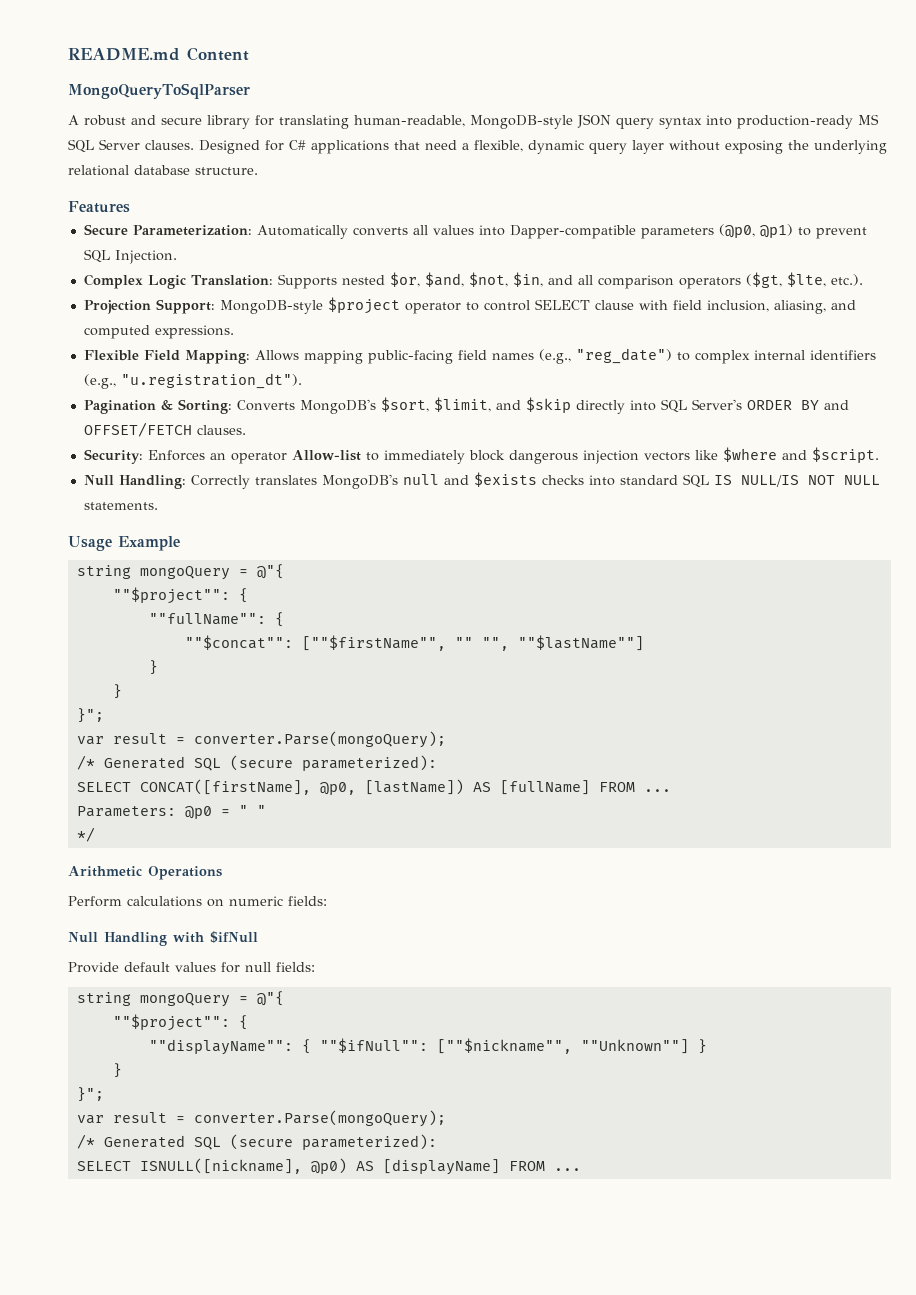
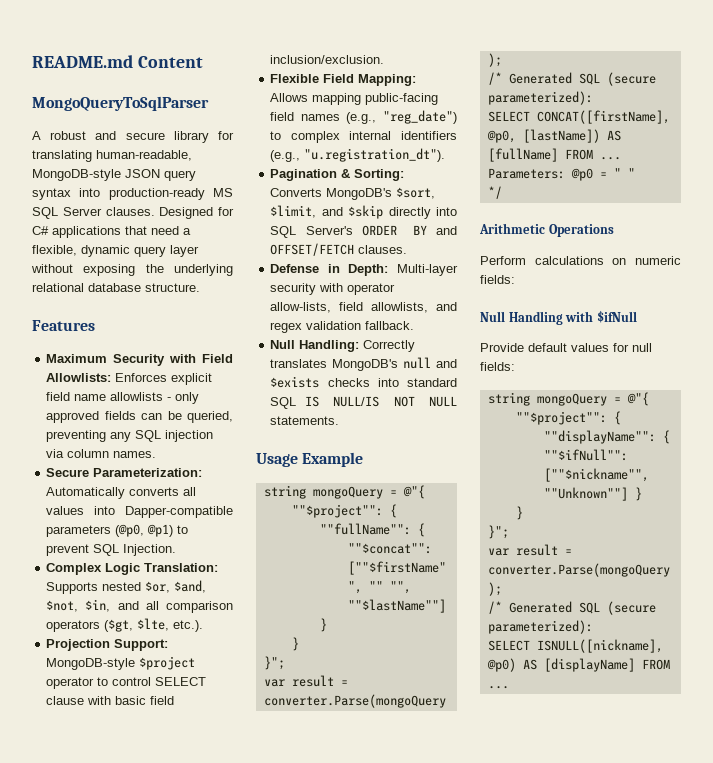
(130, 207) none -> [46,354,233,366] [46,373,213,385] [46,392,200,404] [46,411,233,423] [46,430,214,442] [46,449,157,458] // Maximum Security with Field Allowlists: Enforces explicit field name allowlists - only approved fields can be queried, preventing any SQL injection via column names.
[672,300,856,314] [83,325,234,339] field inclusion, aliasing, and computed expressions. -> [115,696,175,705] [270,55,385,64] basic field inclusion/exclusion.
[83,447,879,464] Security: Enforces an operator Allow-list to immediately block dangerous injection vectors like $where and $script. -> [270,264,458,276] [270,283,396,295] [270,302,457,313] [270,321,415,333] Defense in Depth: Multi-layer security with operator allow-lists, field allowlists, and regex validation fallback.

